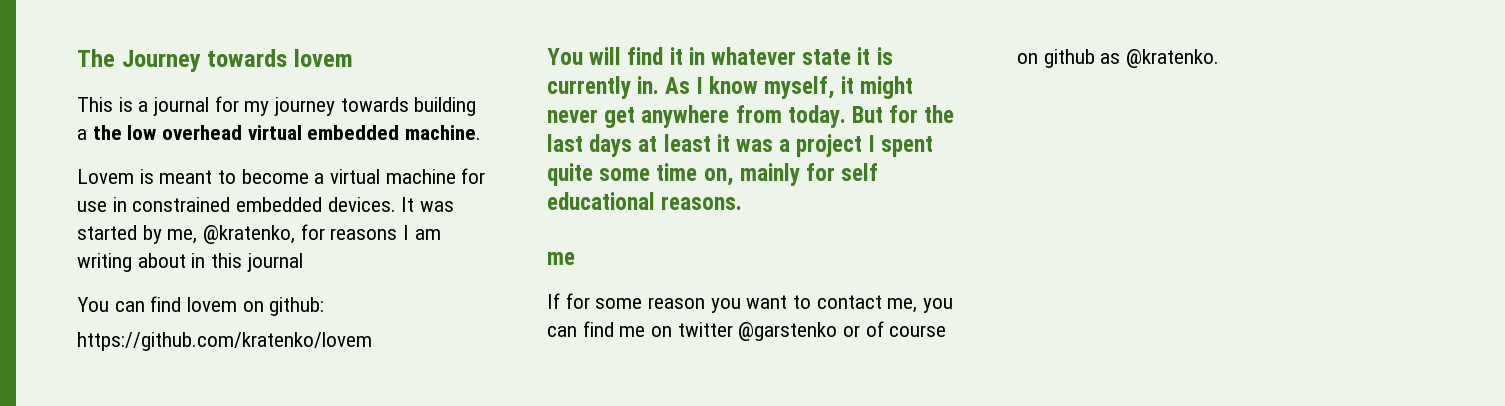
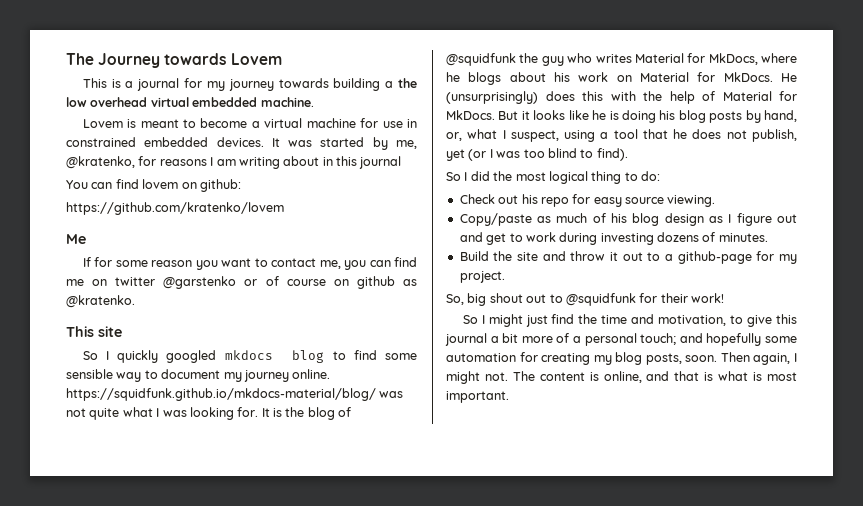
[293,49,353,67] lovem -> [230,53,282,65] Lovem
[547,47,893,65] [547,76,914,99] [547,105,955,128] [547,134,933,157] [547,163,879,186] [547,192,743,210] [547,252,575,265] You will find it in whatever state it is currently in. As I know myself, it might never get anywhere from today. But for the last days at least it was a project I spent quite some time on, mainly for self educational reasons. // me -> [66,234,86,244] Me
(1220, 58) none -> [66,326,122,337] [82,350,417,363] [66,369,331,382] [66,388,404,401] [66,407,352,420] [446,53,797,66] [446,72,797,85] [446,91,797,104] [446,110,797,123] [446,129,797,142] [446,148,628,161] [446,171,660,184] [459,194,716,207] [459,213,797,226] [459,232,768,245] [459,251,797,264] [459,271,505,283] [446,293,724,306] [462,314,797,327] [445,333,797,346] [446,352,797,365] [446,371,797,384] [446,391,509,403] // This site // So I quickly googled mkdocs blog to find some sensible way to document my journey online. https://squidfunk.github.io/mkdocs-material/blog/ was not quite what I was looking for. It is the blog of @squidfunk the guy who writes Material for MkDocs, where he blogs about his work on Material for MkDocs. He (unsurprisingly) does this with the help of Material for MkDocs. But it looks like he is doing his blog posts by hand, or, what I suspect, using a tool that he does not publish, yet (or I was too blind to find). // So I did the most logical thing to do: // Check out his repo for easy source viewing. // Copy/paste as much of his blog design as I figure out and get to work during investing dozens of minutes. // Build the site and throw it out to a github-page for my project. // So, big shout out to @squidfunk for their work! // So I might just find the time and motivation, to give this journal a bit more of a personal touch; and hopefully some automation for creating my blog posts, soon. Then again, I might not. The content is online, and that is what is most important.

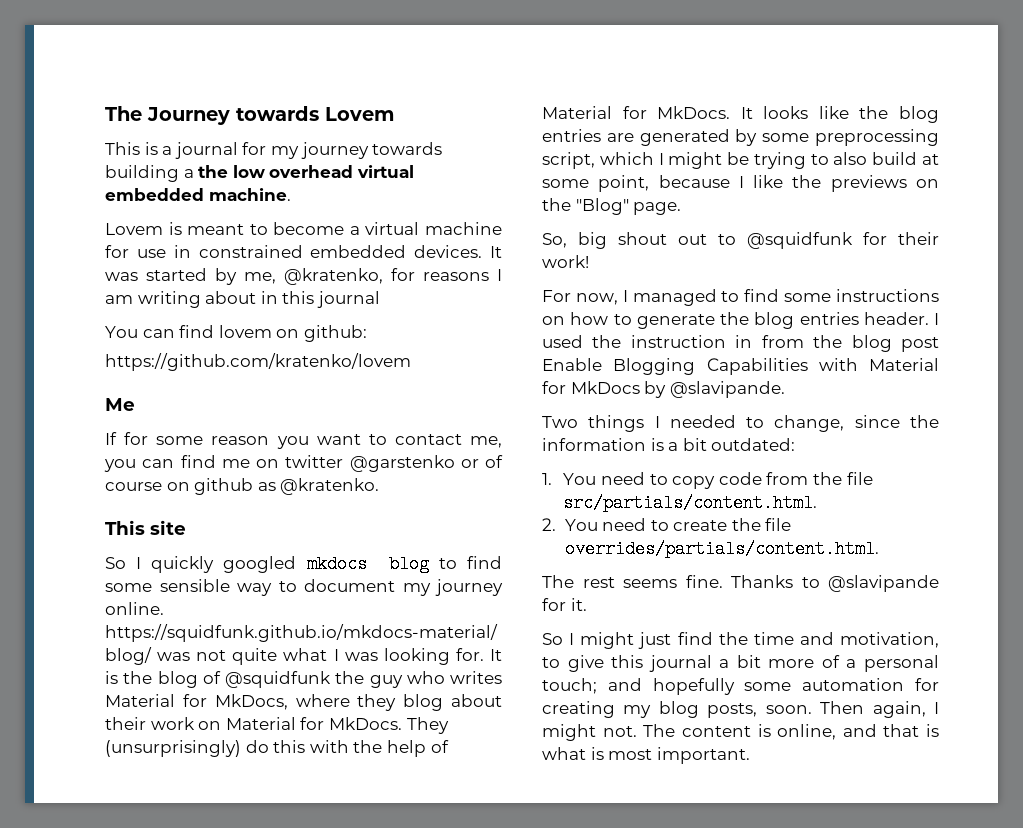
[446,72,570,85] he blogs about his -> [357,694,502,711] [105,717,146,730] they blog about their
[781,73,797,82] [446,91,575,104] He (unsurprisingly) does -> [406,717,449,734] [105,740,269,757] They (unsurprisingly) do
[498,110,797,123] [446,129,797,142] [446,148,628,161] [446,171,660,184] [459,194,716,207] [459,213,797,226] [459,232,768,245] [459,251,797,264] [459,271,505,283] But it looks like he is doing his blog posts by hand, or, what I suspect, using a tool that he does not publish, yet (or I was too blind to find). // So I did the most logical thing to do: // Check out his repo for easy source viewing. // Copy/paste as much of his blog design as I figure out and get to work during investing dozens of minutes. // Build the site and throw it out to a github-page for my project. -> [740,106,939,123] [542,129,939,146] [542,152,939,169] [542,175,939,192] [542,198,682,215] It looks like the blog entries are generated by some preprocessing script, which I might be trying to also build at some point, because I like the previews on the "Blog" page.
(724, 298) none -> [542,289,939,306] [542,312,939,329] [542,335,939,352] [542,358,939,375] [542,381,785,398] [542,415,939,432] [542,438,796,451] [542,472,873,489] [563,494,818,512] [542,518,792,531] [564,540,879,558] [542,575,939,592] [542,598,587,611] // For now, I managed to find some instructions on how to generate the blog entries header. I used the instruction in from the blog post Enable Blogging Capabilities with Material for MkDocs by @slavipande. // Two things I needed to change, since the information is a bit outdated: // 1. You need to copy code from the file src/partials/content.html. // 2. You need to create the file overrides/partials/content.html. // The rest seems fine. Thanks to @slavipande for it.

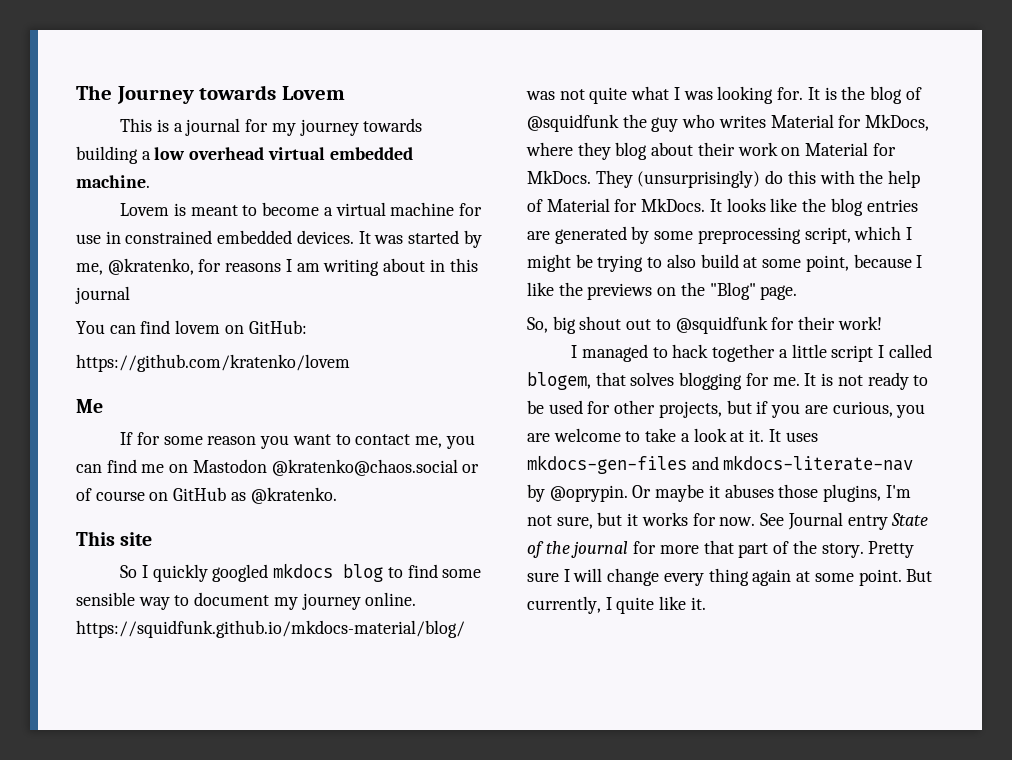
[198,165,229,178] the -> (151, 155) none
[303,325,367,342] github: -> [248,320,307,334] GitHub:
[285,455,455,472] twitter @garstenko -> [192,459,458,476] Mastodon @kratenko@chaos.social
[194,478,254,495] github -> [173,487,227,501] GitHub
[542,290,618,305] For now, -> (882, 323) none
[744,289,939,302] [542,312,939,329] [542,335,939,352] [542,358,939,375] [542,381,785,398] [542,415,939,432] [542,438,796,451] [542,472,873,489] [563,494,818,512] [542,518,792,531] [564,540,879,558] [542,575,939,592] [542,598,587,611] [542,632,939,649] [542,655,939,672] [542,678,939,695] [542,701,939,718] [542,724,939,741] [542,747,750,764] find some instructions on how to generate the blog entries header. I used the instruction in from the blog post Enable Blogging Capabilities with Material for MkDocs by @slavipande. // Two things I needed to change, since the information is a bit outdated: // 1. You need to copy code from the file src/partials/content.html. // 2. You need to create the file overrides/partials/content.html. // The rest seems fine. Thanks to @slavipande for it. // So I might just find the time and motivation, to give this journal a bit more of a personal touch; and hopefully some automation for creating my blog posts, soon. Then again, I might not. The content is online, and that is what is most important. -> [672,344,932,362] [527,372,929,390] [527,400,926,418] [527,428,818,442] [527,455,914,474] [527,484,911,502] [527,512,929,530] [527,540,915,558] [527,568,933,586] [527,596,706,614] hack together a little script I called blogem, that solves blogging for me. It is not ready to be used for other projects, but if you are curious, you are welcome to take a look at it. It uses mkdocs-gen-files and mkdocs-literate-nav by @oprypin. Or maybe it abuses those plugins, I'm not sure, but it works for now. See Journal entry State of the journal for more that part of the story. Pretty sure I will change every thing again at some point. But currently, I quite like it.

